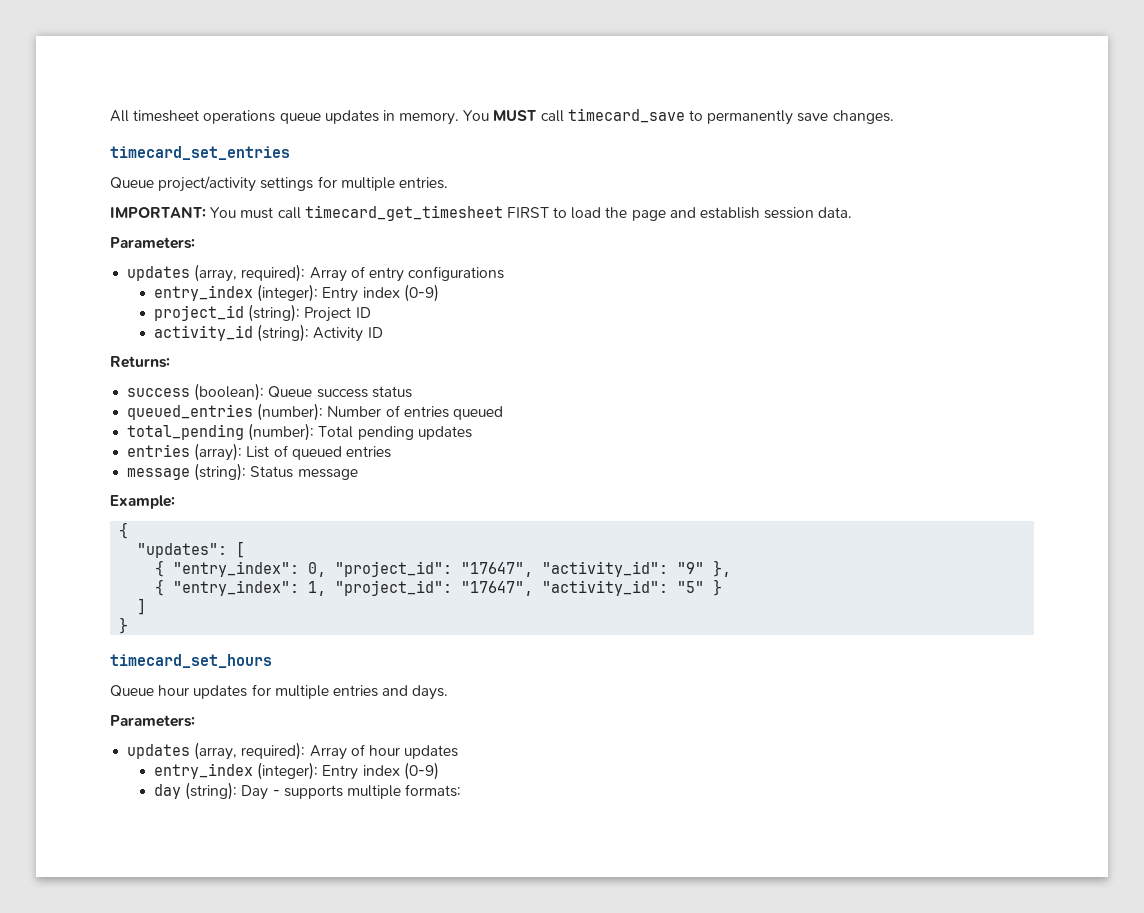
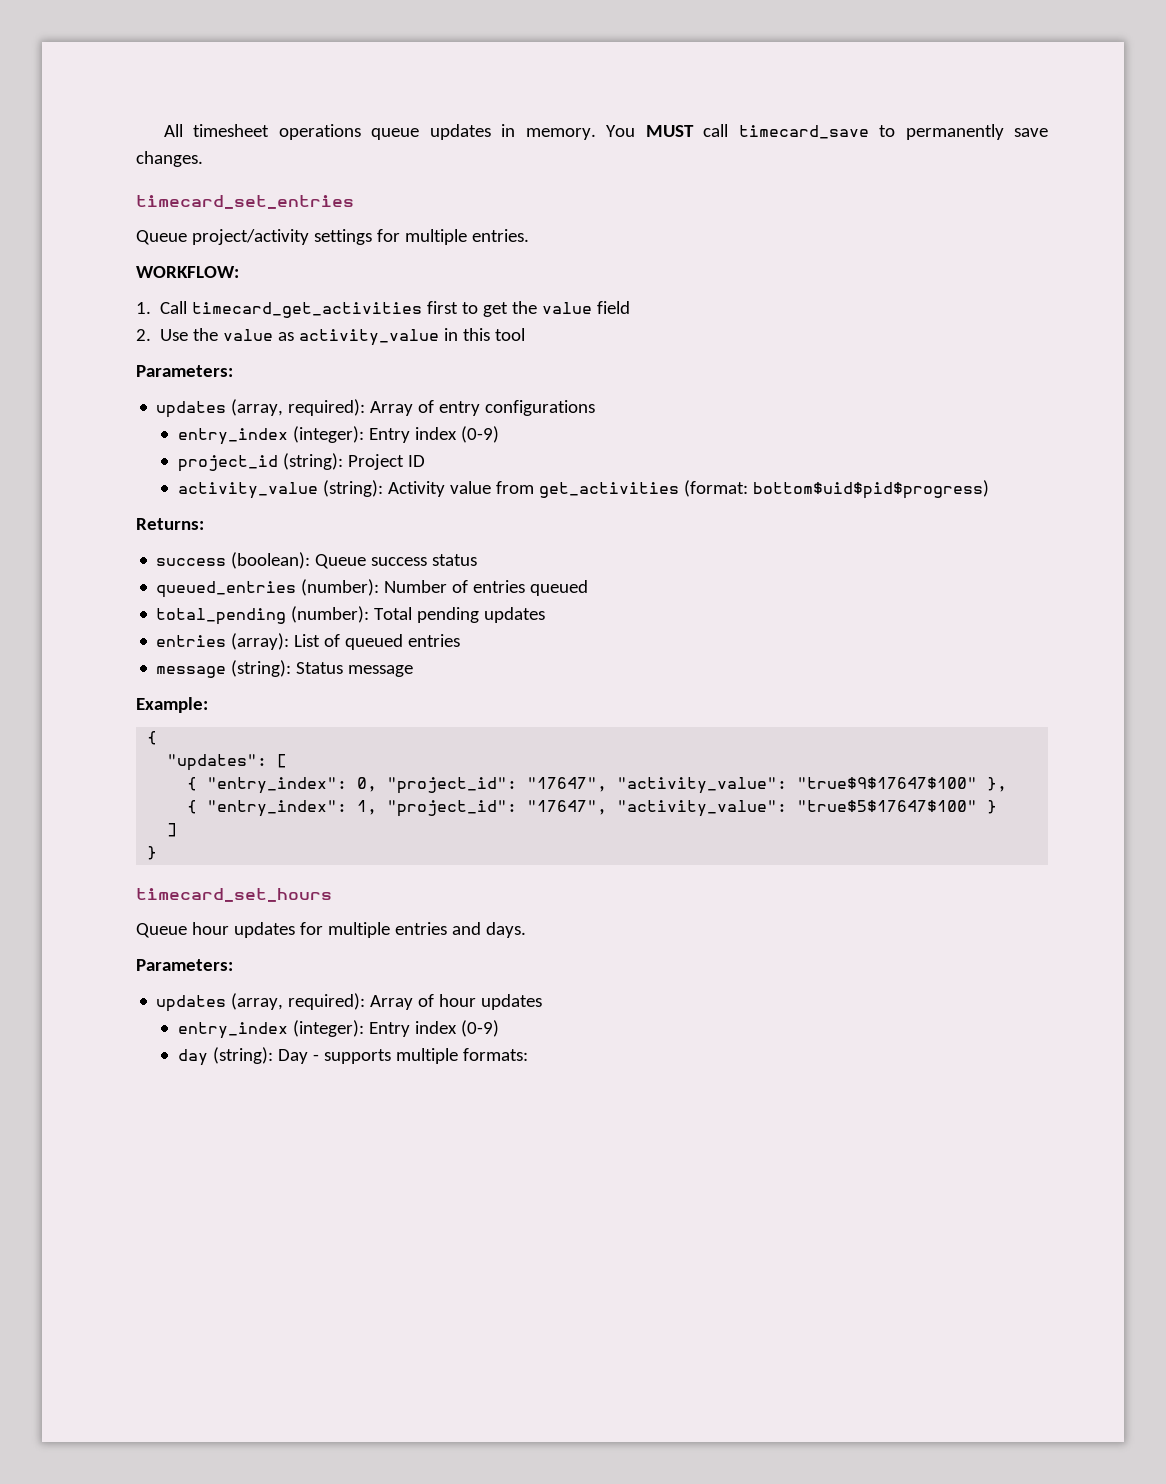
[110,205,853,221] IMPORTANT: You must call timecard_get_timesheet FIRST to load the page and establish session data. -> [136,266,239,278] [136,301,631,318] [136,328,526,346] WORKFLOW: // 1. Call timecard_get_activities first to get the value field // 2. Use the value as activity_value in this tool
[153,325,253,341] activity_id -> [177,482,318,499] activity_value
[367,327,383,338] ID -> [449,480,989,499] value from get_activities (format: bottom$uid$pid$progress)
[542,561,705,577] "activity_id": "9" -> [617,777,978,794] "activity_value": "true$9$17647$100"
[542,580,705,596] "activity_id": "5" -> [617,800,978,817] "activity_value": "true$5$17647$100"

